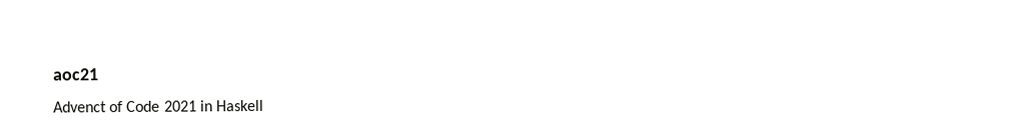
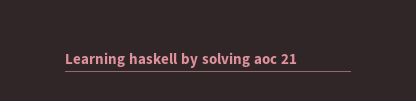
[52,68,99,81] [53,99,264,113] aoc21 // Advenct of Code 2021 in Haskell -> [65,52,298,68] Learning haskell by solving aoc 21

